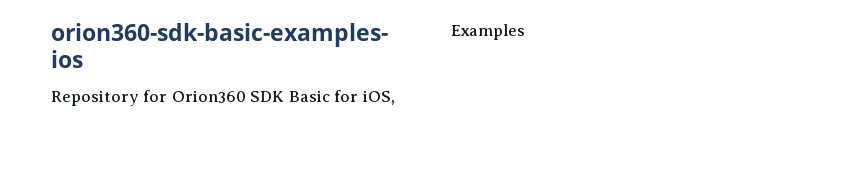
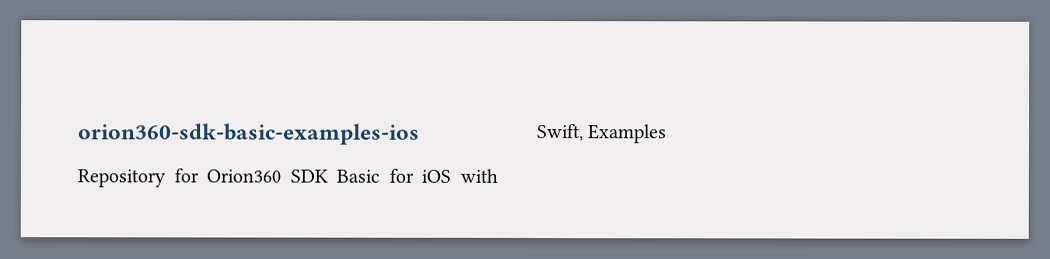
[362,90,395,105] iOS, -> [421,168,498,183] [536,124,584,142] iOS with Swift,

